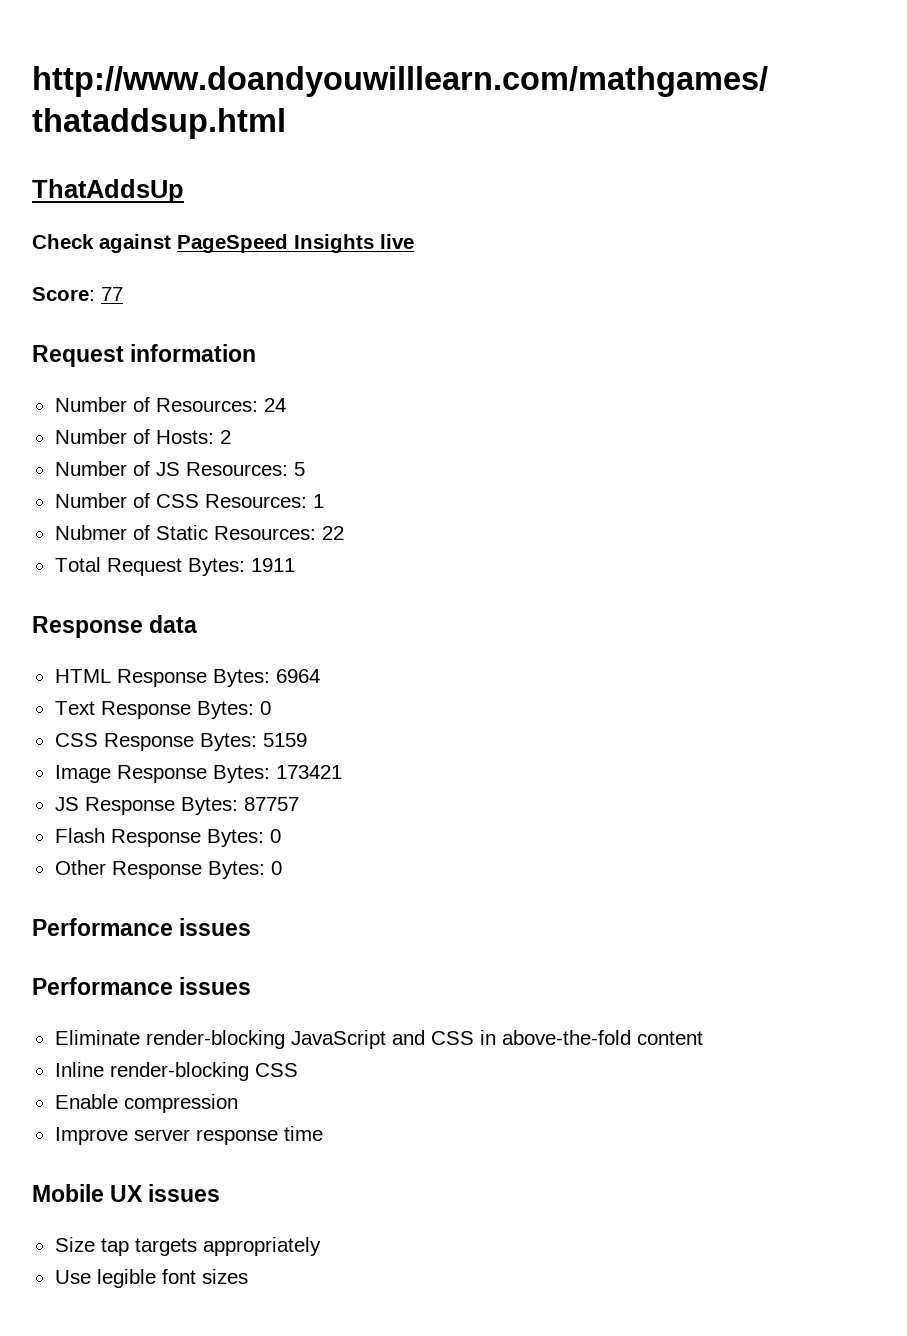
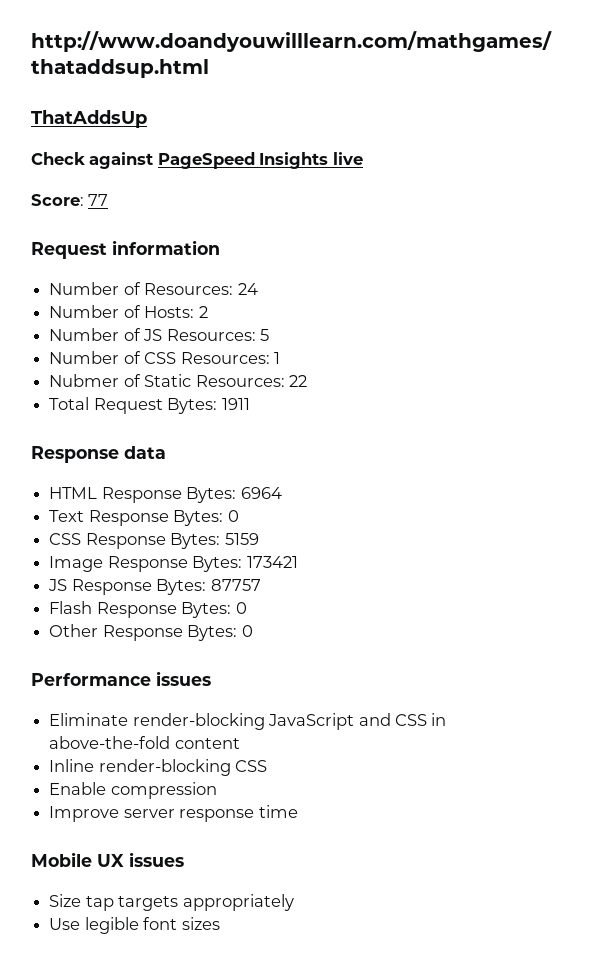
[32,977,252,995] // Performance issues -> (211, 678) none

